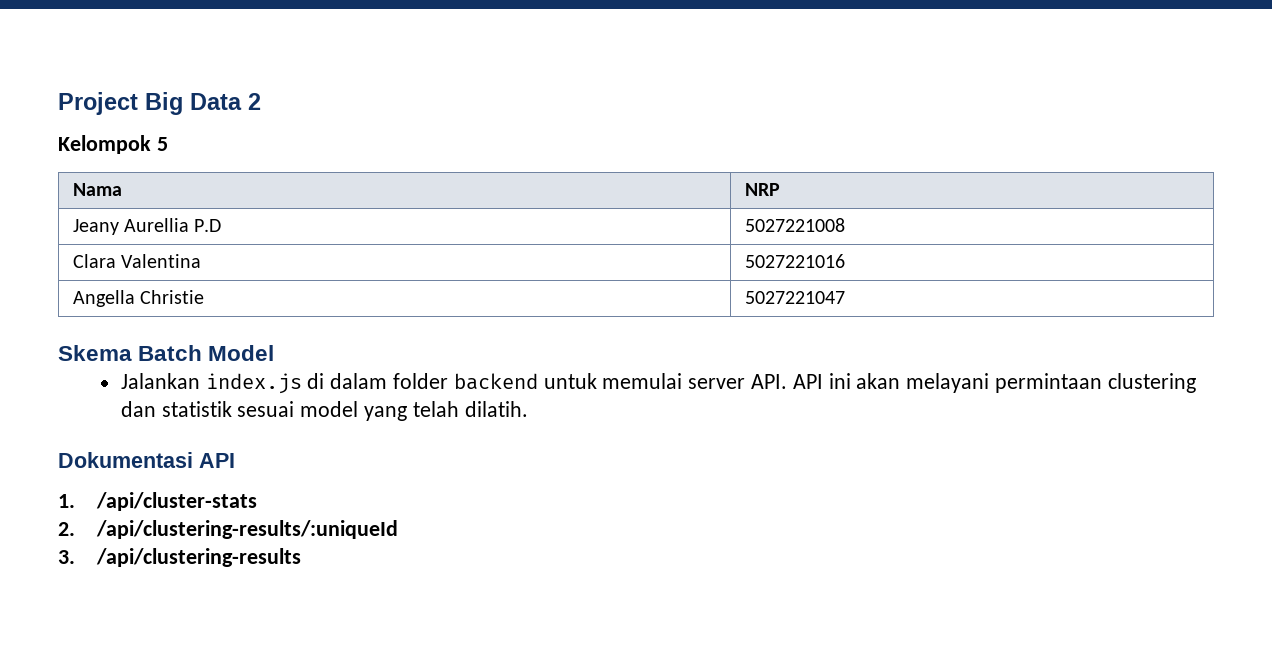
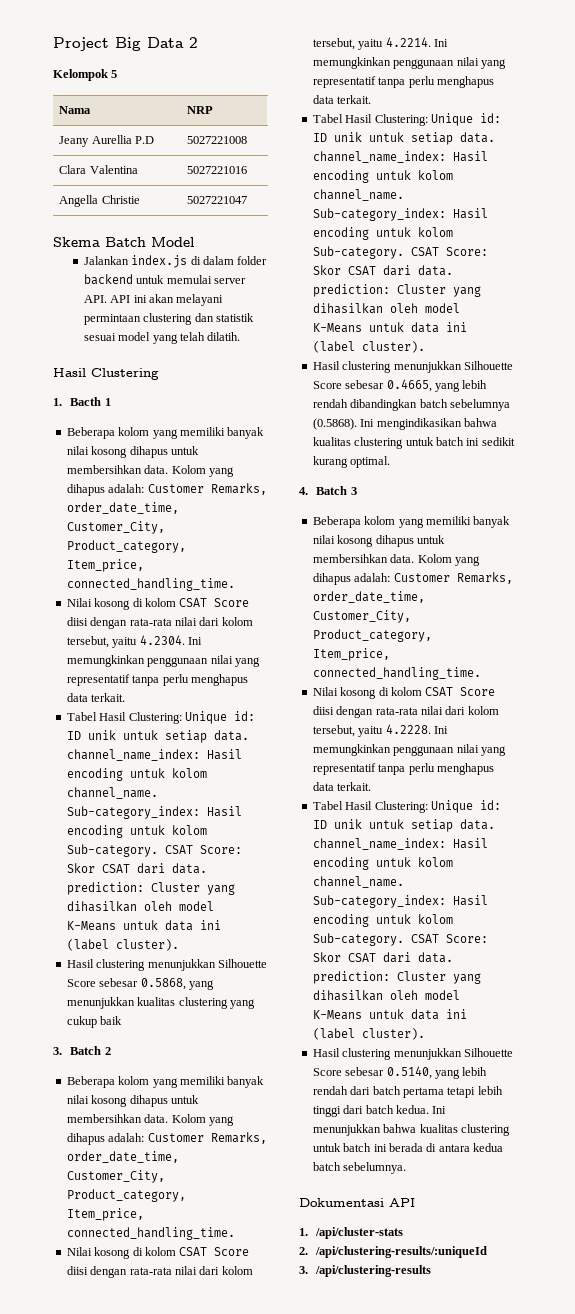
(528, 409) none -> [53,368,159,380] [53,397,111,406] [66,427,265,439] [66,446,199,458] [66,465,234,477] [66,483,267,496] [66,502,179,514] [66,521,165,534] [66,540,186,553] [66,559,144,572] [66,578,235,591] [66,598,250,610] [66,617,253,629] [66,635,202,648] [66,655,260,667] [66,674,248,686] [66,693,126,702] [66,711,255,724] [66,730,249,743] [66,749,242,761] [66,768,207,781] [66,787,158,799] [66,806,242,819] [66,825,207,838] [66,844,242,857] [66,863,207,874] [66,882,235,895] [66,901,214,912] [66,920,221,931] [66,939,179,951] [66,959,267,971] [66,978,214,990] [66,997,255,1009] [66,1016,123,1028] [53,1046,111,1055] [66,1076,265,1088] [66,1095,199,1107] [66,1114,234,1126] [66,1132,267,1145] [66,1151,179,1163] [66,1170,165,1183] [66,1189,186,1202] [66,1208,144,1221] [66,1227,235,1240] [66,1247,250,1259] [66,1266,253,1278] [312,37,448,50] [312,57,506,69] [312,76,494,88] [312,95,372,104] [312,113,501,126] [312,132,495,145] [312,151,488,163] [312,170,453,183] [312,189,404,201] [312,208,488,221] [312,227,453,240] [312,246,488,259] [312,265,453,276] [312,284,481,297] [312,303,460,314] [312,322,467,333] [312,341,425,353] [312,361,513,373] [312,379,488,392] [312,399,510,411] [312,418,497,430] [312,437,515,449] [312,456,391,468] [299,486,357,495] [312,516,511,528] [312,535,445,547] [312,554,480,566] [312,572,513,585] [312,591,425,603] [312,610,411,623] [312,629,432,642] [312,648,390,661] [312,667,481,680] [312,687,496,699] [312,706,499,718] [312,724,448,737] [312,744,506,756] [312,763,494,775] [312,782,372,791] [312,800,501,813] [312,819,495,832] [312,838,488,850] [312,857,453,870] [312,876,404,888] [312,895,488,908] [312,914,453,927] [312,933,488,946] [312,952,453,963] [312,971,481,984] [312,990,460,1001] [312,1009,467,1020] [312,1028,425,1040] [312,1048,513,1060] [312,1066,488,1079] [312,1086,503,1098] [312,1105,447,1117] [312,1124,510,1136] [312,1143,503,1152] [312,1162,407,1174] // Hasil Clustering // 1. Bacth 1 // Beberapa kolom yang memiliki banyak nilai kosong dihapus untuk membersihkan data. Kolom yang dihapus adalah: Customer Remarks, order_date_time, Customer_City, Product_category, Item_price, connected_handling_time. // Nilai kosong di kolom CSAT Score diisi dengan rata-rata nilai dari kolom tersebut, yaitu 4.2304. Ini memungkinkan penggunaan nilai yang representatif tanpa perlu menghapus data terkait. // Tabel Hasil Clustering: Unique id: ID unik untuk setiap data. channel_name_index: Hasil encoding untuk kolom channel_name. Sub-category_index: Hasil encoding untuk kolom Sub-category. CSAT Score: Skor CSAT dari data. prediction: Cluster yang dihasilkan oleh model K-Means untuk data ini (label cluster). // Hasil clustering menunjukkan Silhouette Score sebesar 0.5868, yang menunjukkan kualitas clustering yang cukup baik // 3. Batch 2 // Beberapa kolom yang memiliki banyak nilai kosong dihapus untuk membersihkan data. Kolom yang dihapus adalah: Customer Remarks, order_date_time, Customer_City, Product_category, Item_price, connected_handling_time. // Nilai kosong di kolom CSAT Score diisi dengan rata-rata nilai dari kolom tersebut, yaitu 4.2214. Ini memungkinkan penggunaan nilai yang representatif tanpa perlu menghapus data terkait. // Tabel Hasil Clustering: Unique id: ID unik untuk setiap data. channel_name_index: Hasil encoding untuk kolom channel_name. Sub-category_index: Hasil encoding untuk kolom Sub-category. CSAT Score: Skor CSAT dari data. prediction: Cluster yang dihasilkan oleh model K-Means untuk data ini (label cluster). // Hasil clustering menunjukkan Silhouette Score sebesar 0.4665, yang lebih rendah dibandingkan batch sebelumnya (0.5868). Ini mengindikasikan bahwa kualitas clustering untuk batch ini sedikit kurang optimal. // 4. Batch 3 // Beberapa kolom yang memiliki banyak nilai kosong dihapus untuk membersihkan data. Kolom yang dihapus adalah: Customer Remarks, order_date_time, Customer_City, Product_category, Item_price, connected_handling_time. // Nilai kosong di kolom CSAT Score diisi dengan rata-rata nilai dari kolom tersebut, yaitu 4.2228. Ini memungkinkan penggunaan nilai yang representatif tanpa perlu menghapus data terkait. // Tabel Hasil Clustering: Unique id: ID unik untuk setiap data. channel_name_index: Hasil encoding untuk kolom channel_name. Sub-category_index: Hasil encoding untuk kolom Sub-category. CSAT Score: Skor CSAT dari data. prediction: Cluster yang dihasilkan oleh model K-Means untuk data ini (label cluster). // Hasil clustering menunjukkan Silhouette Score sebesar 0.5140, yang lebih rendah dari batch pertama tetapi lebih tinggi dari batch kedua. Ini menunjukkan bahwa kualitas clustering untuk batch ini berada di antara kedua batch sebelumnya.

